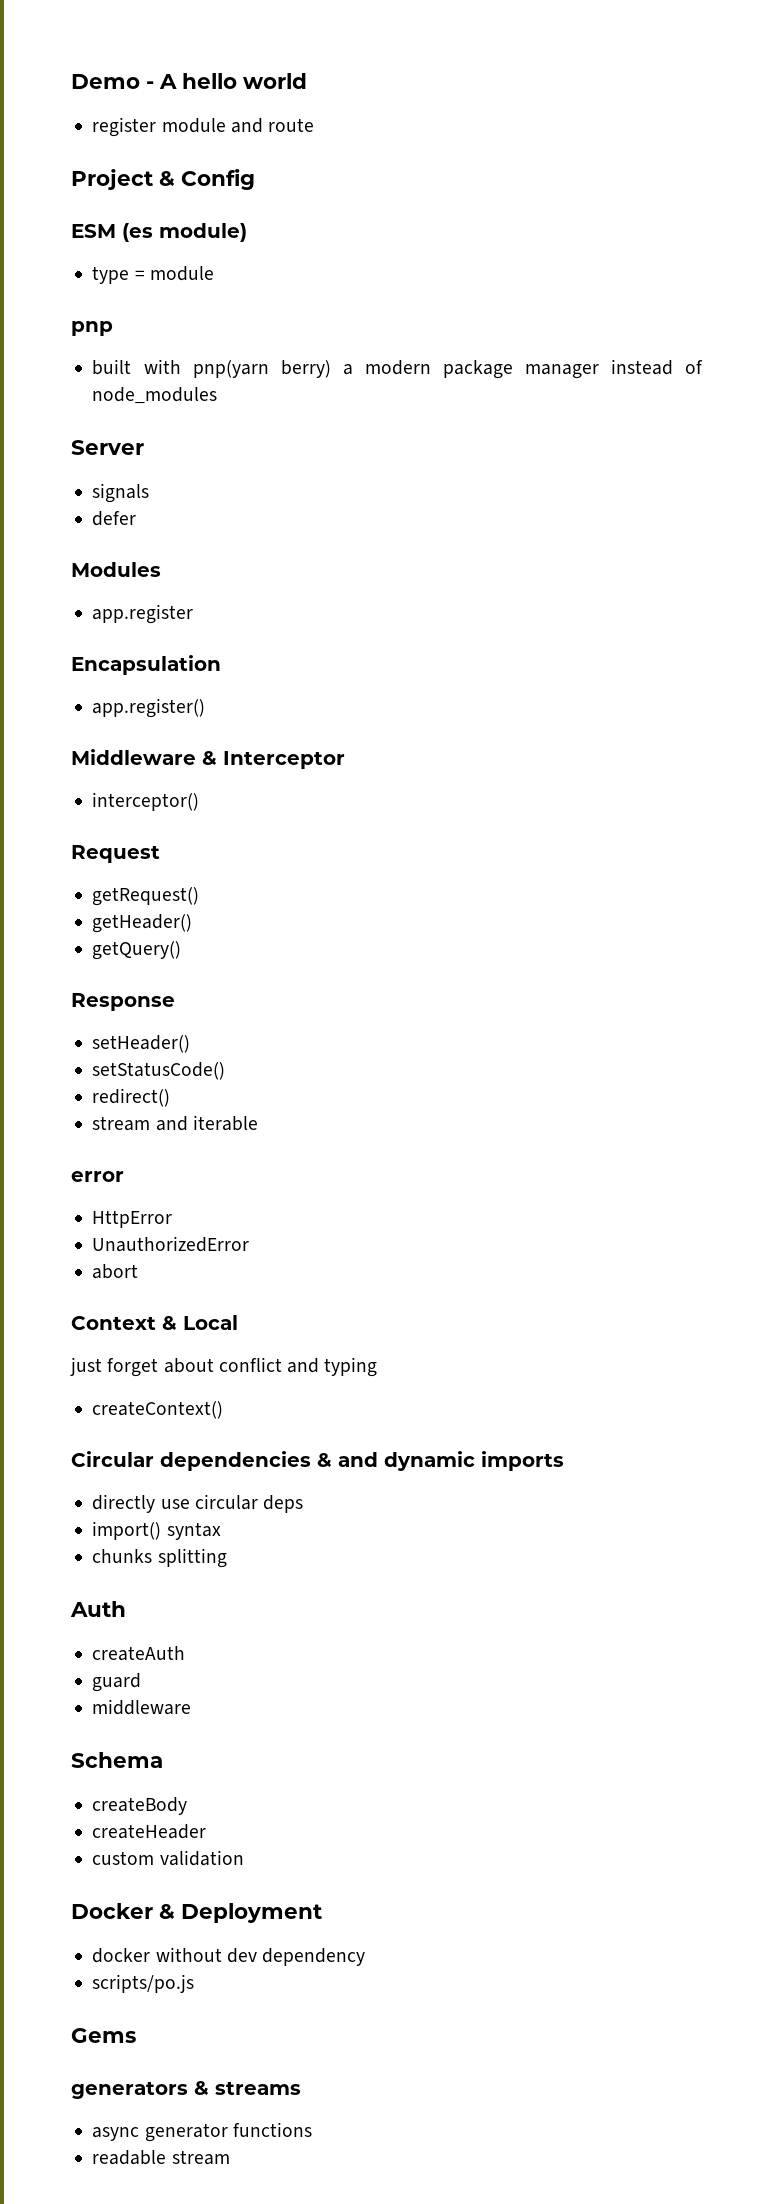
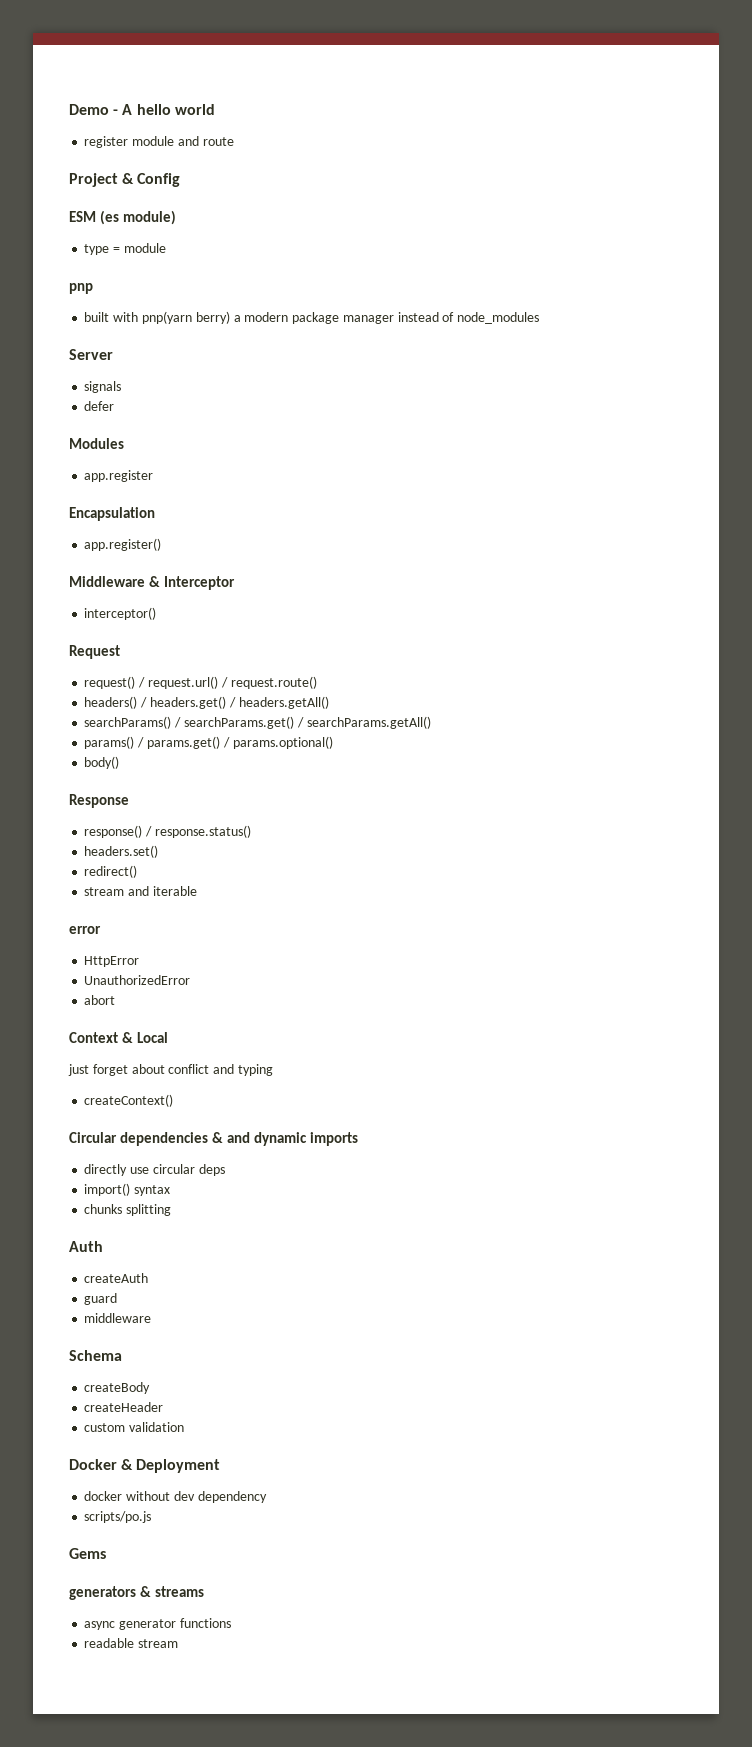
[92,887,200,906] [92,914,193,933] [92,941,182,960] [71,993,175,1011] [92,1035,191,1053] [92,1062,226,1080] getRequest() // getHeader() // getQuery() // Response // setHeader() // setStatusCode() -> [84,676,317,689] [84,696,329,709] [84,716,431,729] [84,736,333,749] [84,756,120,769] [69,794,129,808] [84,825,251,838] [84,845,159,858] request() / request.url() / request.route() // headers() / headers.get() / headers.getAll() // searchParams() / searchParams.get() / searchParams.getAll() // params() / params.get() / params.optional() // body() // Response // response() / response.status() // headers.set()

